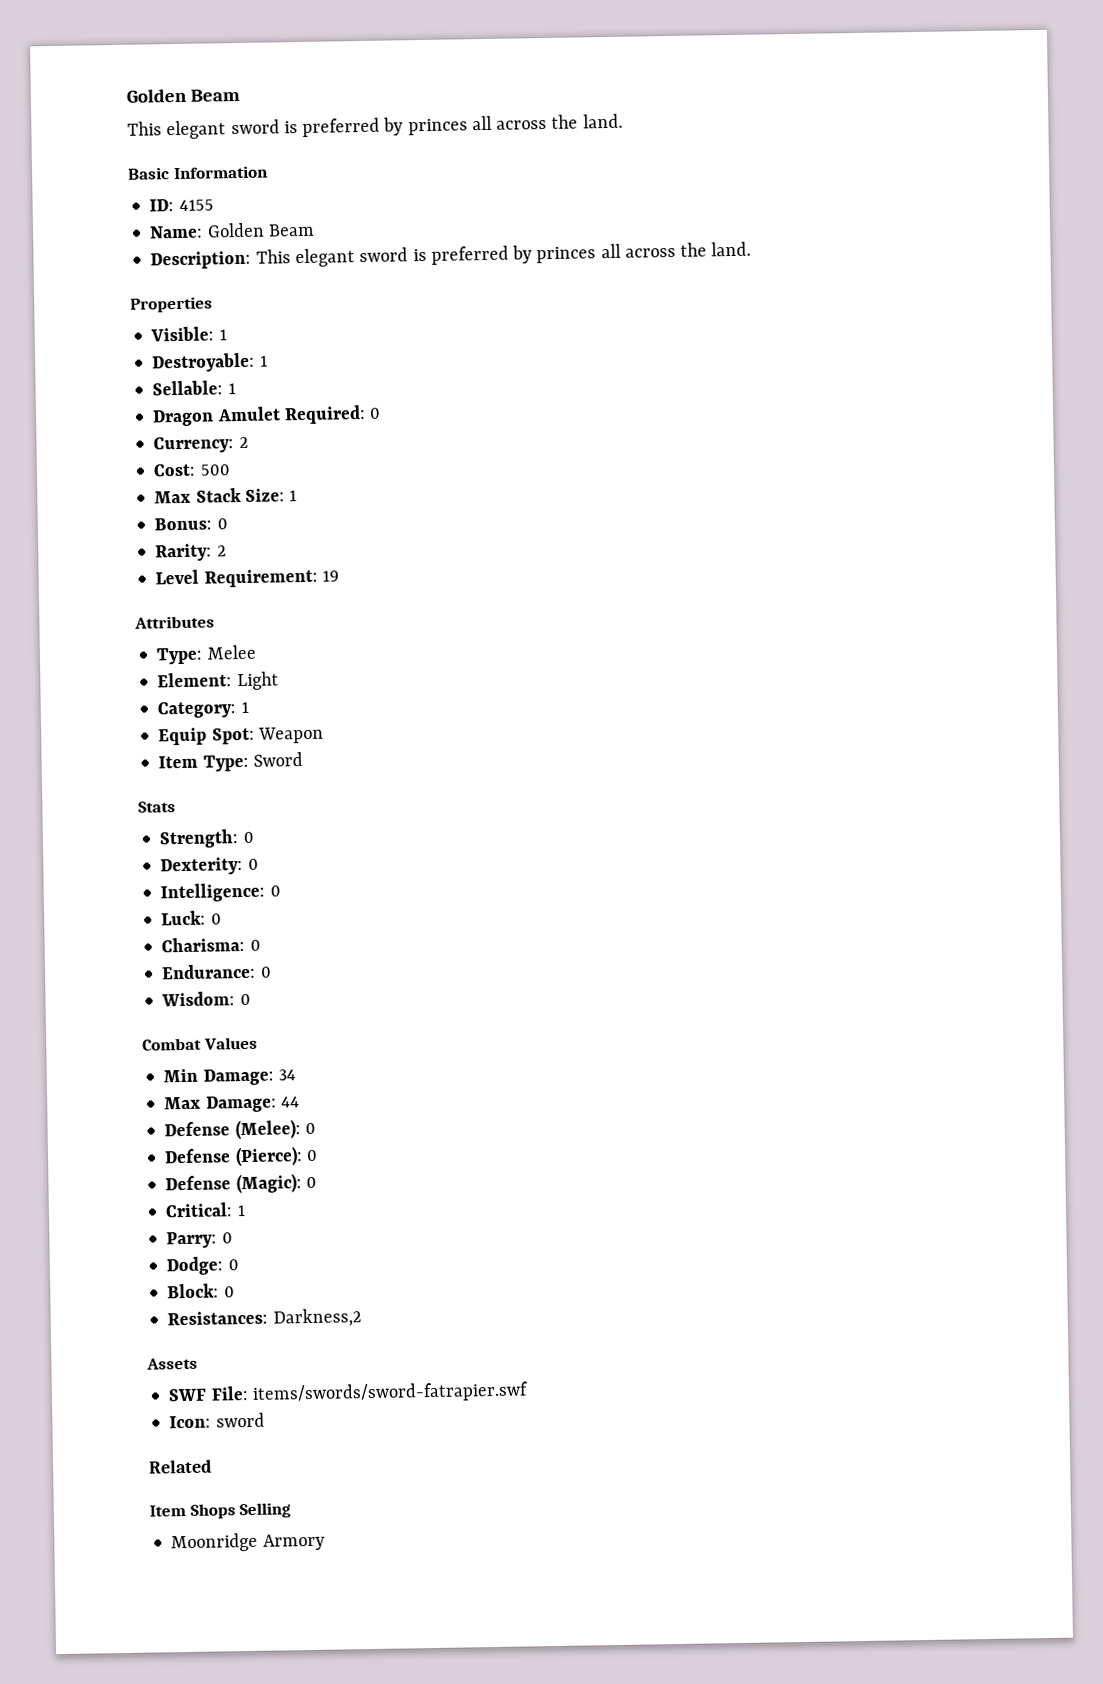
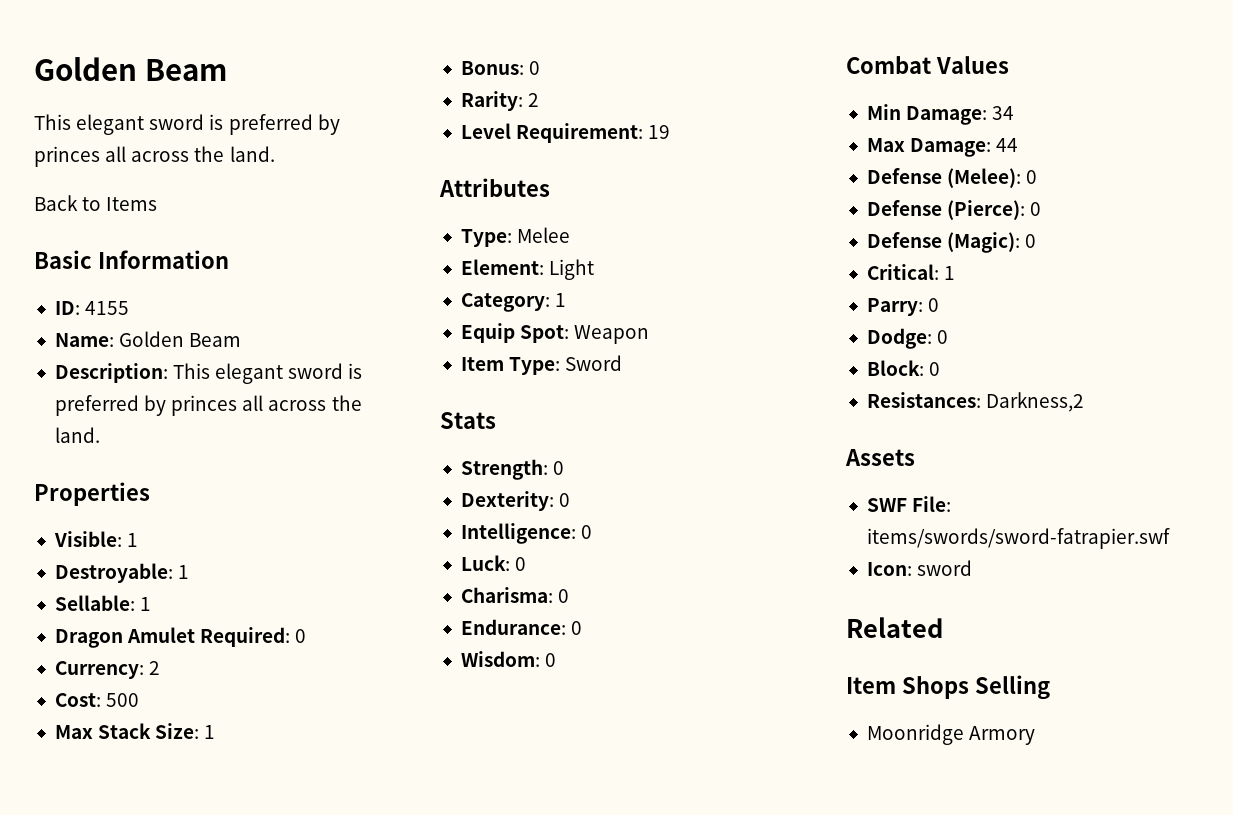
(623, 121) none -> [34,195,158,211] // Back to Items

